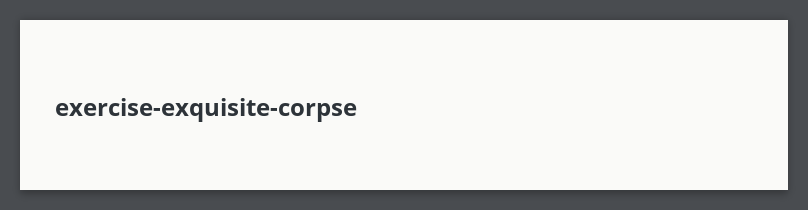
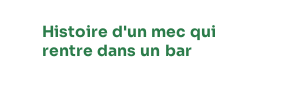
[55,98,357,122] exercise-exquisite-corpse -> [42,25,216,41] [42,44,192,57] Histoire d'un mec qui rentre dans un bar

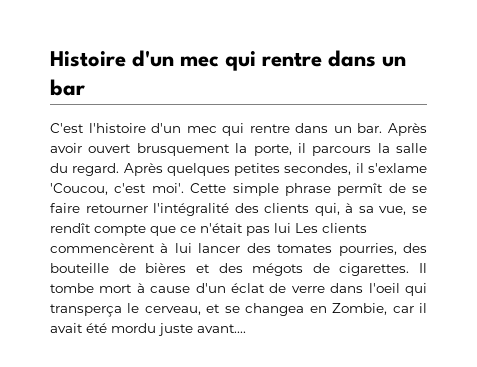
(192, 50) none -> [50,123,427,136] [50,143,427,156] [50,163,427,176] [50,183,427,196] [50,203,427,216] [50,223,367,236] [50,243,427,256] [50,263,427,276] [50,283,427,296] [50,303,428,317] [50,323,246,336] // C'est l'histoire d'un mec qui rentre dans un bar. Après avoir ouvert brusquement la porte, il parcours la salle du regard. Après quelques petites secondes, il s'exlame 'Coucou, c'est moi'. Cette simple phrase permît de se faire retourner l'intégralité des clients qui, à sa vue, se rendît compte que ce n'était pas lui Les clients commencèrent à lui lancer des tomates pourries, des bouteille de bières et des mégots de cigarettes. Il tombe mort à cause d'un éclat de verre dans l'oeil qui transperça le cerveau, et se changea en Zombie, car il avait été mordu juste avant....

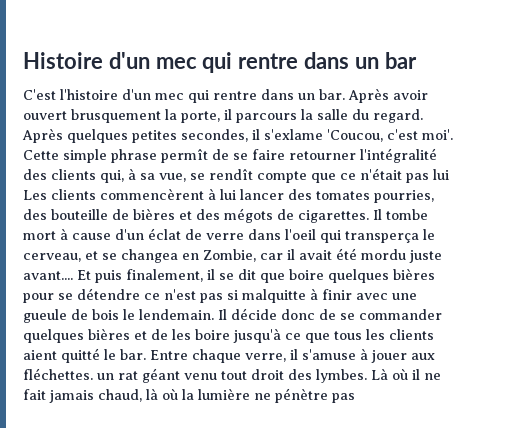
(246, 328) none -> [77,268,435,283] [23,288,417,303] [23,308,442,323] [23,328,434,343] [23,348,435,363] [23,368,441,383] [23,388,355,403] Et puis finalement, il se dit que boire quelques bières pour se détendre ce n'est pas si malquitte à finir avec une gueule de bois le lendemain. Il décide donc de se commander quelques bières et de les boire jusqu'à ce que tous les clients aient quitté le bar. Entre chaque verre, il s'amuse à jouer aux fléchettes. un rat géant venu tout droit des lymbes. Là où il ne fait jamais chaud, là où la lumière ne pénètre pas

